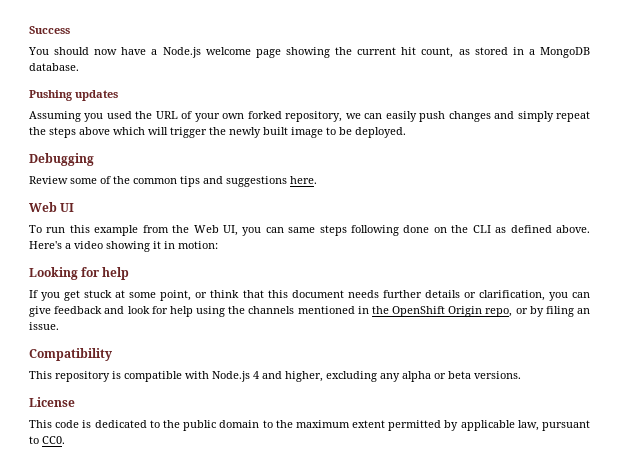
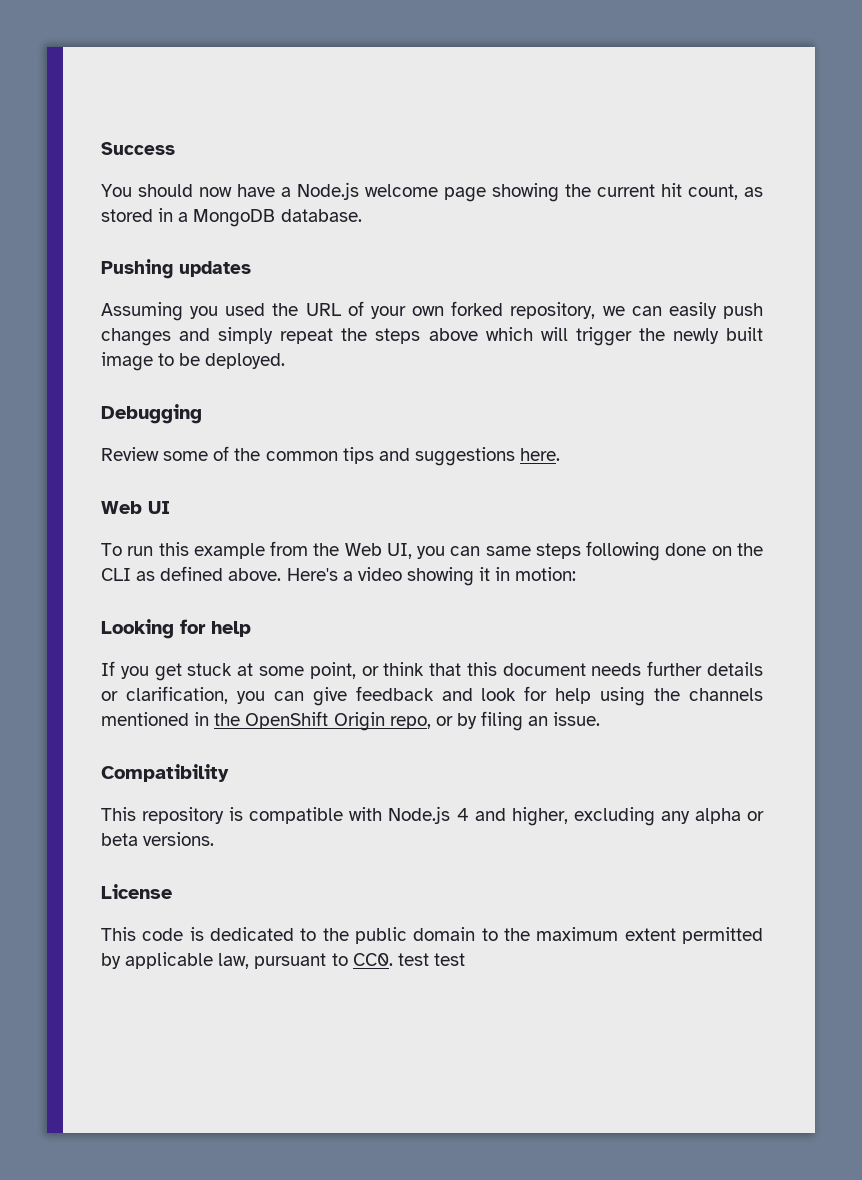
(65, 440) none -> [397,953,465,966] test test

